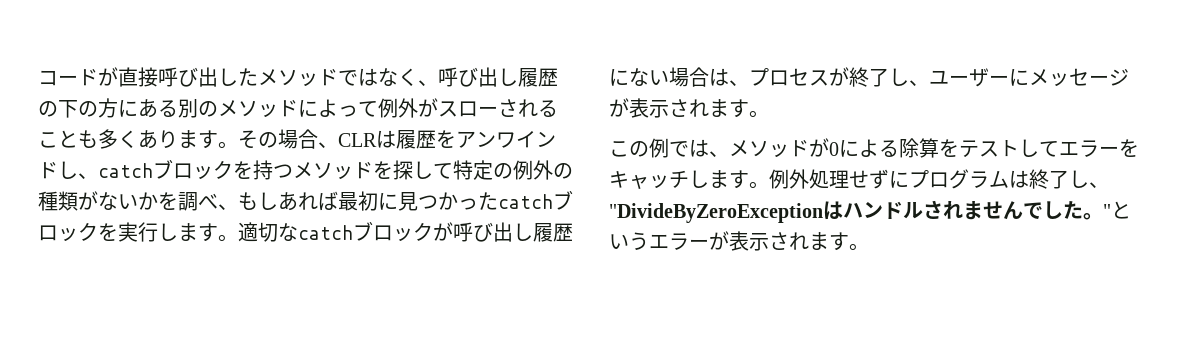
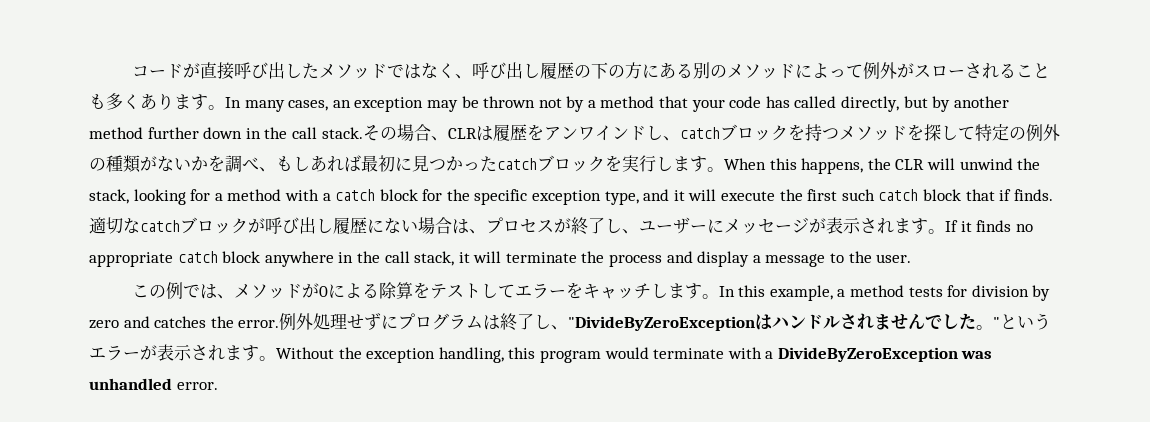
(238, 145) none -> [225,96,1009,112] [89,127,363,139] In many cases, an exception may be thrown not by a method that your code has called directly, but by another method further down in the call stack.
(238, 238) none -> [724,158,1041,174] [89,189,1053,205] When this happens, the CLR will unwind the stack, looking for a method with a catch block for the specific exception type, and it will execute the first such catch block that if finds.
(769, 114) none -> [945,220,1033,232] [89,251,912,267] If it finds no appropriate catch block anywhere in the call stack, it will terminate the process and display a message to the user.
(769, 185) none -> [718,285,1051,301] [89,316,280,329] In this example, a method tests for division by zero and catches the error.
(869, 247) none -> [276,347,993,363] [89,378,218,390] Without the exception handling, this program would terminate with a DivideByZeroException was unhandled error.

